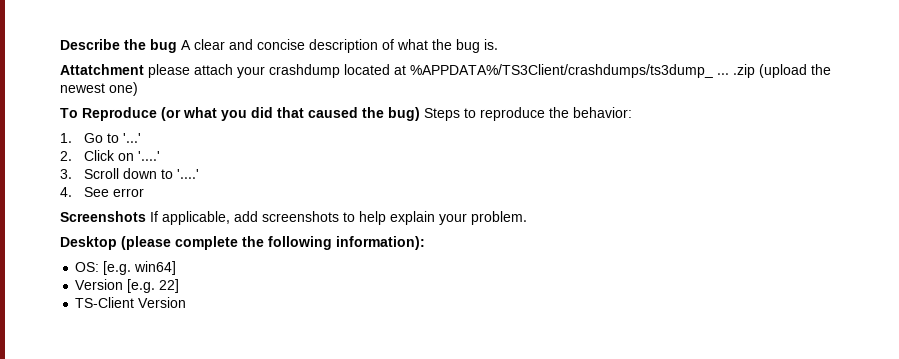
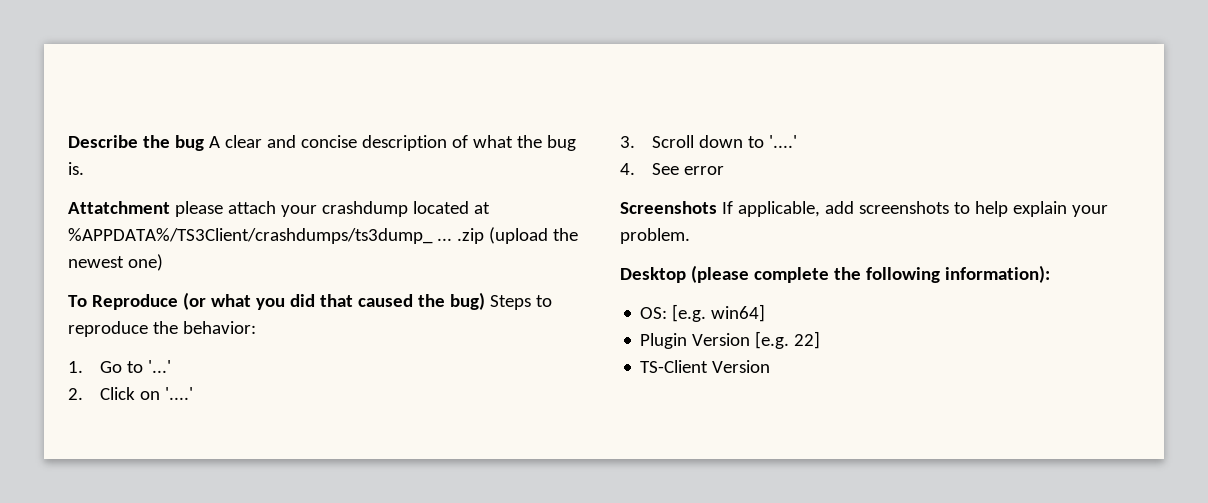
(177, 268) none -> [640,333,688,349] Plugin

